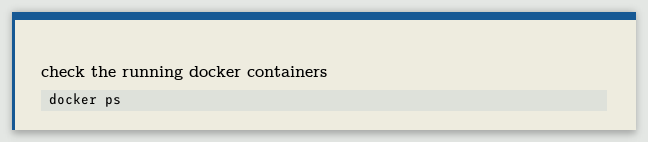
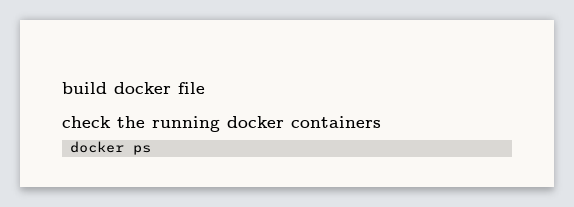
(41, 71) none -> [62,82,205,94] build docker file //

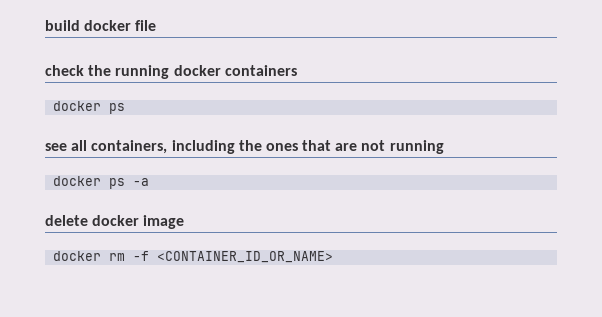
(151, 150) none -> [45,140,444,154] [53,176,150,189] [45,215,185,229] [53,251,334,263] // see all containers, including the ones that are not running // docker ps -a // delete docker image // docker rm -f <CONTAINER_ID_OR_NAME>

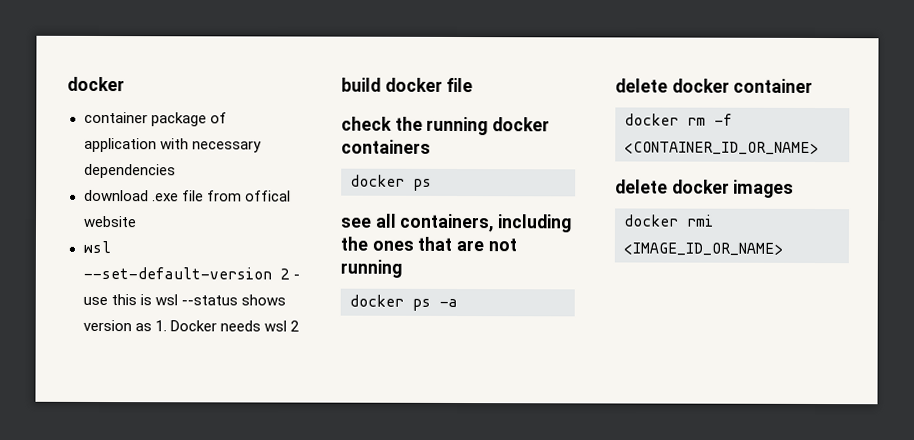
(45, 25) none -> [67,76,125,92] [83,111,227,127] [83,137,262,153] [83,163,176,179] [83,189,291,202] [82,215,137,228] [82,240,111,254] [82,266,300,280] [82,294,286,306] [82,319,299,332] docker // container package of application with necessary dependencies // download .exe file from offical website // wsl --set-default-version 2 - use this is wsl --status shows version as 1. Docker needs wsl 2 //
[143,215,185,229] image -> [733,78,814,93] container
(334, 257) none -> [615,179,795,198] [623,214,714,227] [623,242,783,256] // delete docker images // docker rmi <IMAGE_ID_OR_NAME>

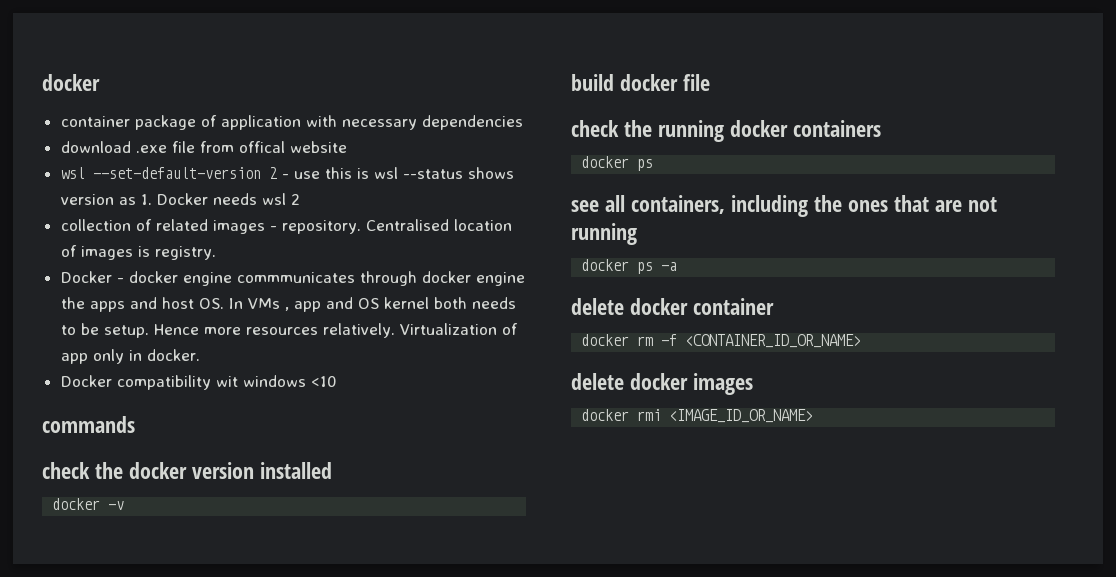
(299, 326) none -> [60,219,512,234] [60,245,216,260] [60,271,525,286] [60,297,516,312] [60,323,518,338] [60,349,200,364] [60,375,337,390] [42,416,135,433] [42,462,332,479] [52,498,125,510] // collection of related images - repository. Centralised location of images is registry. // Docker - docker engine commmunicates through docker engine the apps and host OS. In VMs , app and OS kernel both needs to be setup. Hence more resources relatively. Virtualization of app only in docker. // Docker compatibility wit windows <10 // commands // check the docker version installed // docker -v

